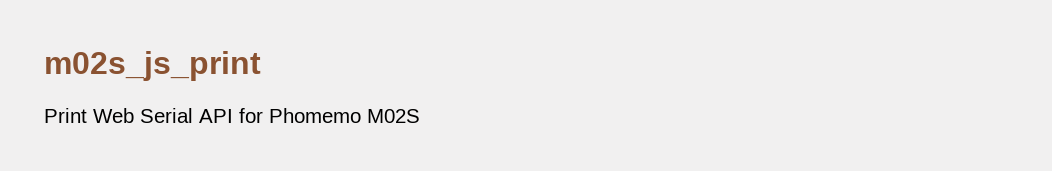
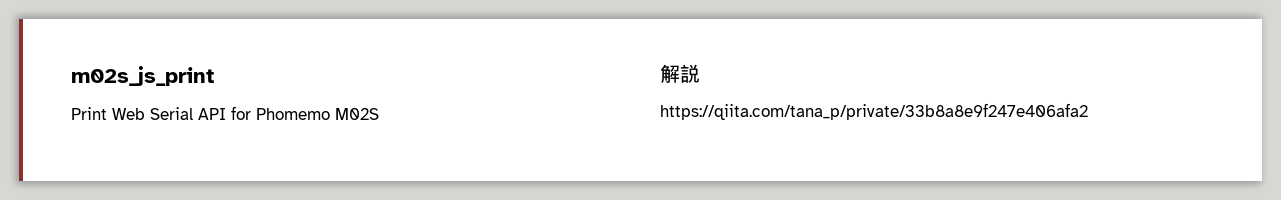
(420, 116) none -> [660,64,700,83] [660,103,1088,120] // 解説 // https://qiita.com/tana_p/private/33b8a8e9f247e406afa2

